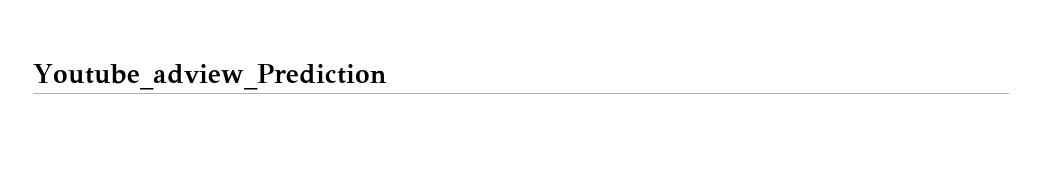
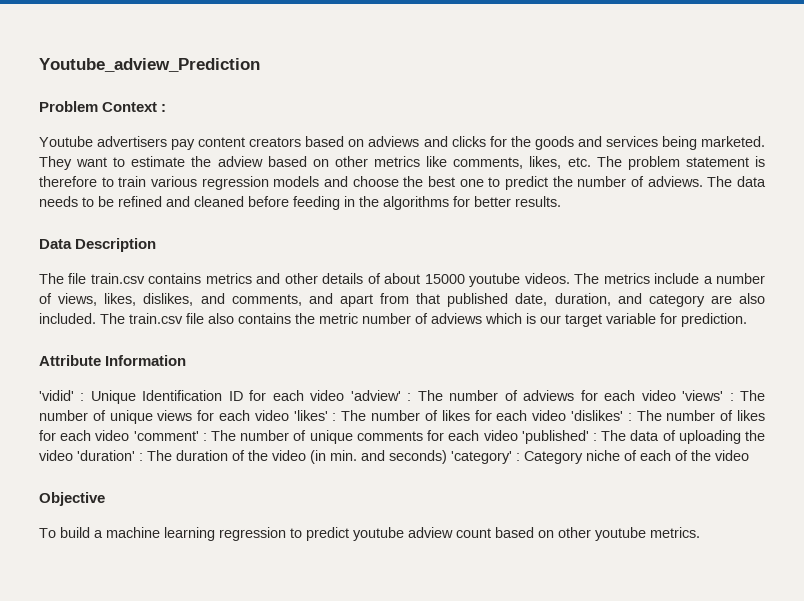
(387, 77) none -> [39,101,167,112] [39,136,765,150] [39,156,766,170] [39,176,766,190] [39,196,561,210] [39,238,157,252] [39,273,766,287] [39,293,765,307] [39,313,747,327] [39,355,187,366] [39,390,766,404] [39,410,766,424] [39,430,766,444] [39,450,749,464] [39,492,105,506] [39,527,700,541] // Problem Context : // Youtube advertisers pay content creators based on adviews and clicks for the goods and services being marketed. They want to estimate the adview based on other metrics like comments, likes, etc. The problem statement is therefore to train various regression models and choose the best one to predict the number of adviews. The data needs to be refined and cleaned before feeding in the algorithms for better results. // Data Description // The file train.csv contains metrics and other details of about 15000 youtube videos. The metrics include a number of views, likes, dislikes, and comments, and apart from that published date, duration, and category are also included. The train.csv file also contains the metric number of adviews which is our target variable for prediction. // Attribute Information // 'vidid' : Unique Identification ID for each video 'adview' : The number of adviews for each video 'views' : The number of unique views for each video 'likes' : The number of likes for each video 'dislikes' : The number of likes for each video 'comment' : The number of unique comments for each video 'published' : The data of uploading the video 'duration' : The duration of the video (in min. and seconds) 'category' : Category niche of each of the video // Objective // To build a machine learning regression to predict youtube adview count based on other youtube metrics.

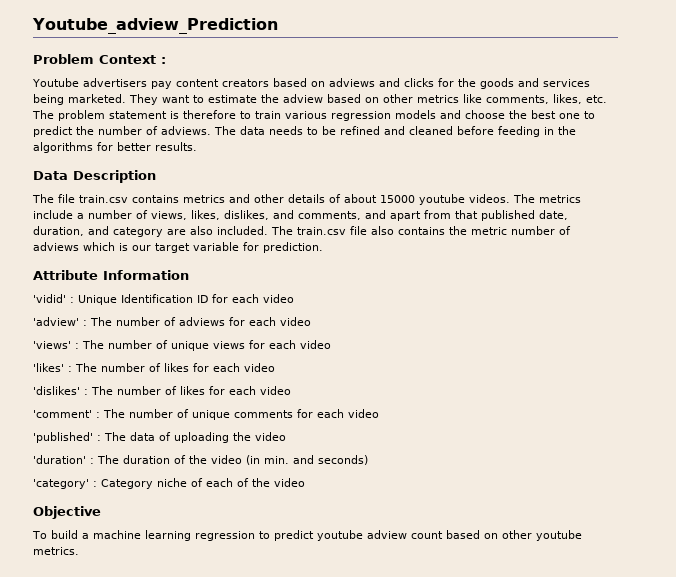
(345, 395) none -> (294, 298) //
(676, 395) none -> (311, 321) //
(289, 415) none -> (331, 344) //
(567, 415) none -> (275, 367) //
(130, 435) none -> (291, 390) //
(518, 435) none -> (379, 413) //
(73, 455) none -> (286, 436) //
(447, 457) none -> (368, 460) //

